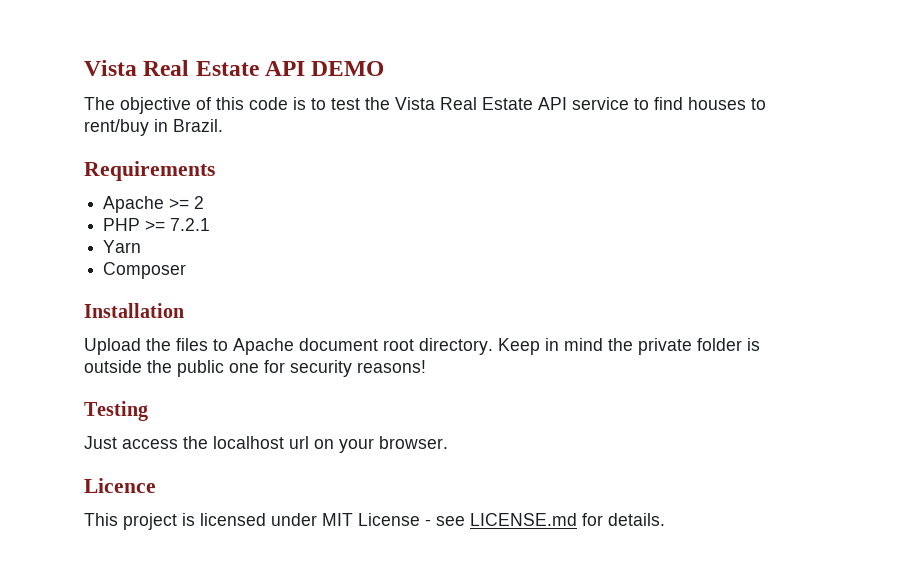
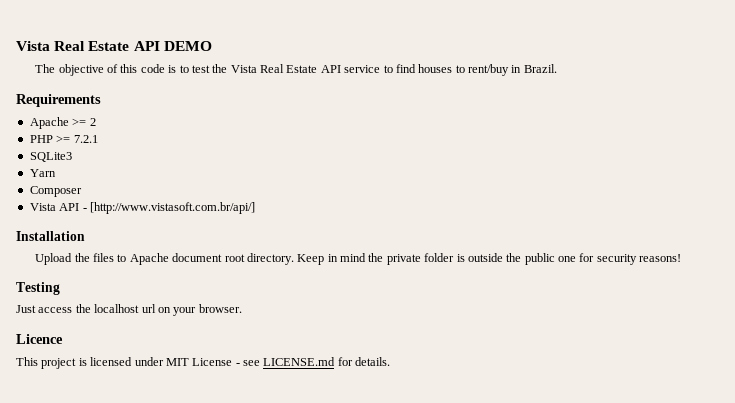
(211, 224) none -> [29,152,72,162] // SQLite3
(187, 270) none -> [29,202,255,214] // Vista API - [http://www.vistasoft.com.br/api/]

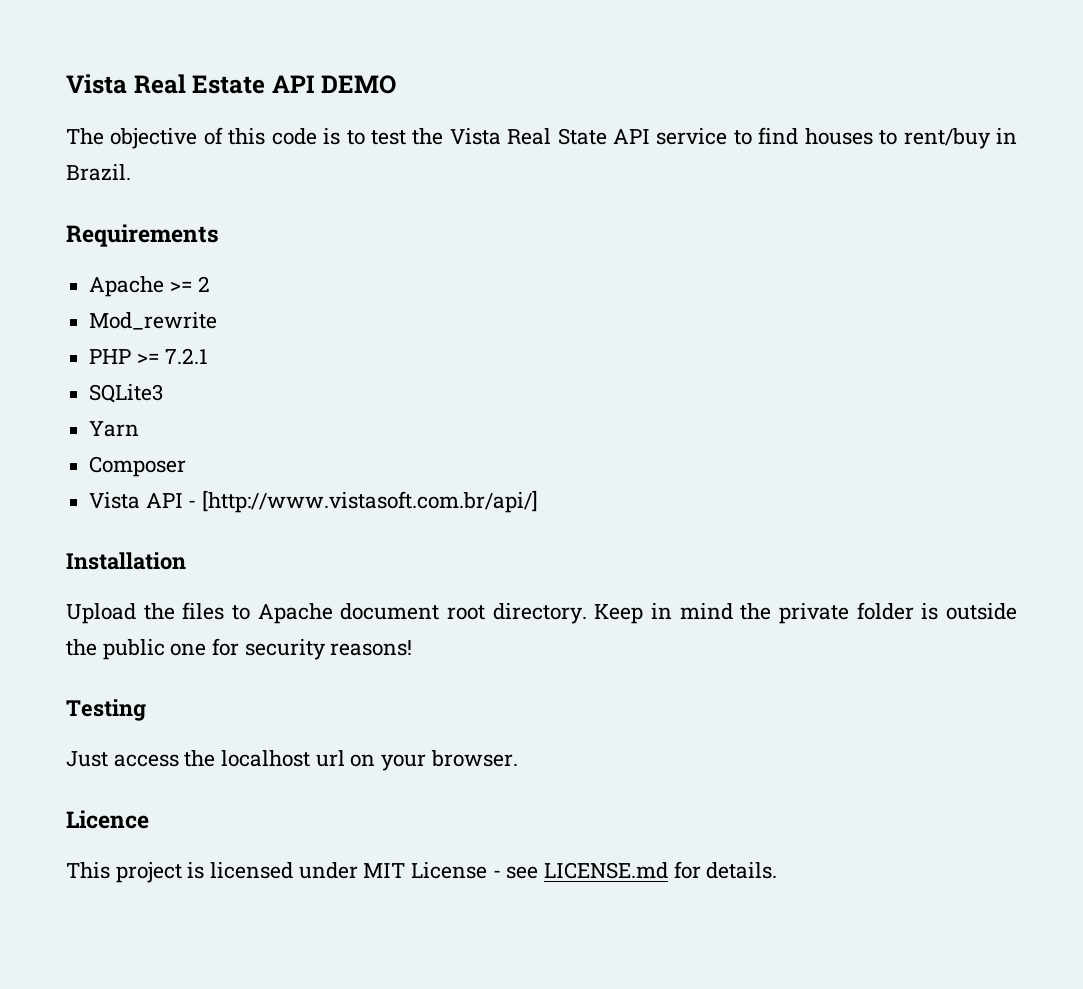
[286,65,318,73] Estate -> [557,128,607,145] State
(96, 122) none -> [89,312,218,330] // Mod_rewrite

